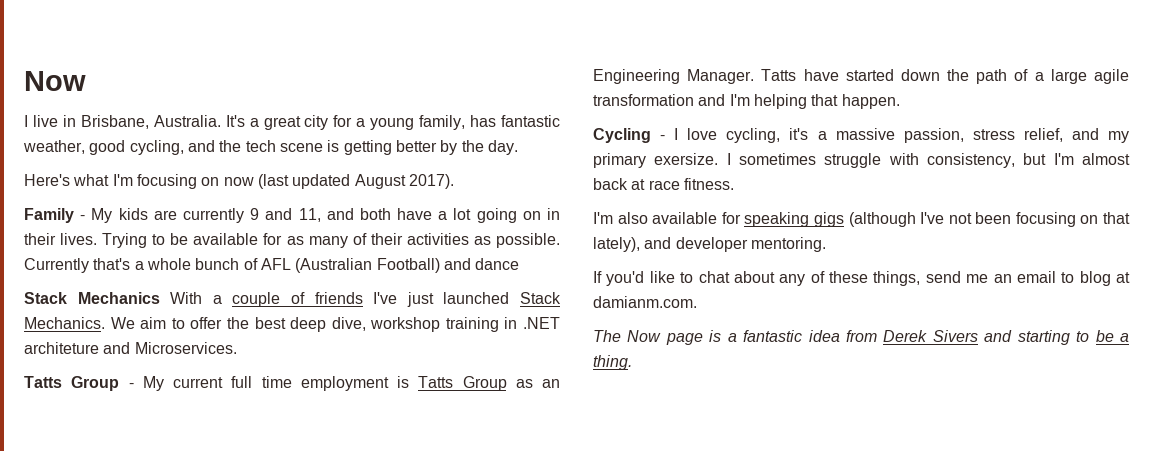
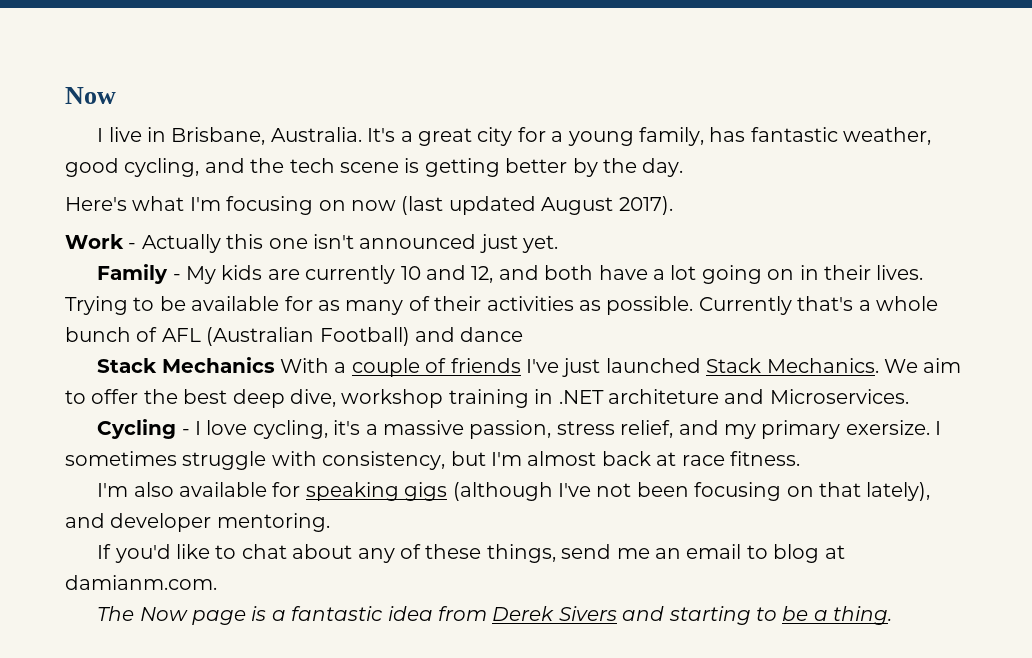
(454, 181) none -> [65,234,559,253] // Work - Actually this one isn't announced just yet.
[250,208,321,222] 9 and 11, -> [400,265,494,283] 10 and 12,
[24,376,560,391] [593,69,1129,84] [593,94,900,109] // Tatts Group - My current full time employment is Tatts Group as an Engineering Manager. Tatts have started down the path of a large agile transformation and I'm helping that happen. -> (909, 396) none

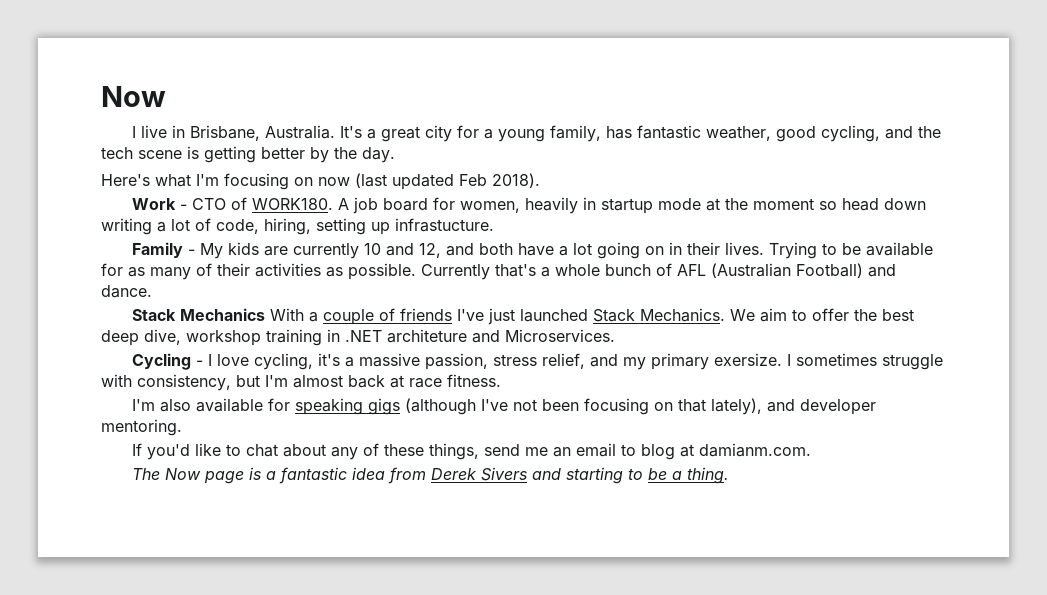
[541,196,673,215] August 2017). -> [459,173,540,188] Feb 2018).
[141,234,559,253] Actually this one isn't announced just yet. -> [191,197,926,214] [101,218,494,235] CTO of WORK180. A job board for women, heavily in startup mode at the moment so head down writing a lot of code, hiring, setting up infrastucture.
[460,327,524,342] dance -> [101,285,152,298] dance.

